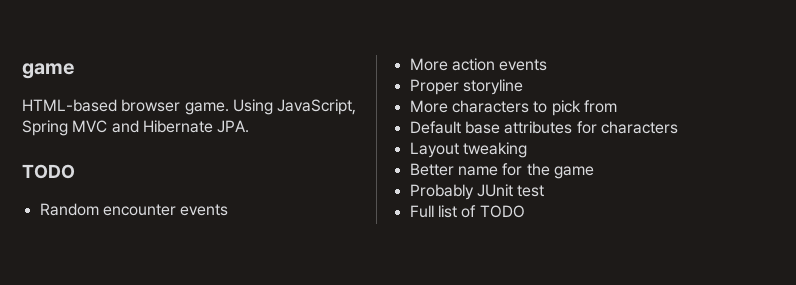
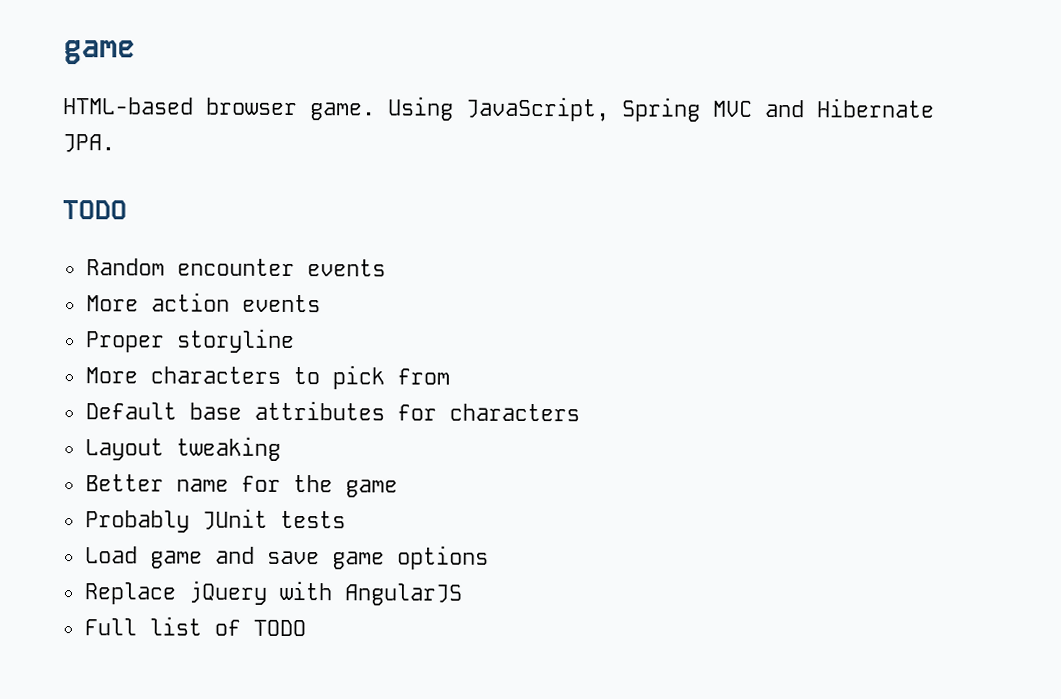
[517,185,545,197] test -> [279,510,346,529] [84,545,489,570] [83,580,463,606] tests // Load game and save game options // Replace jQuery with AngularJS

